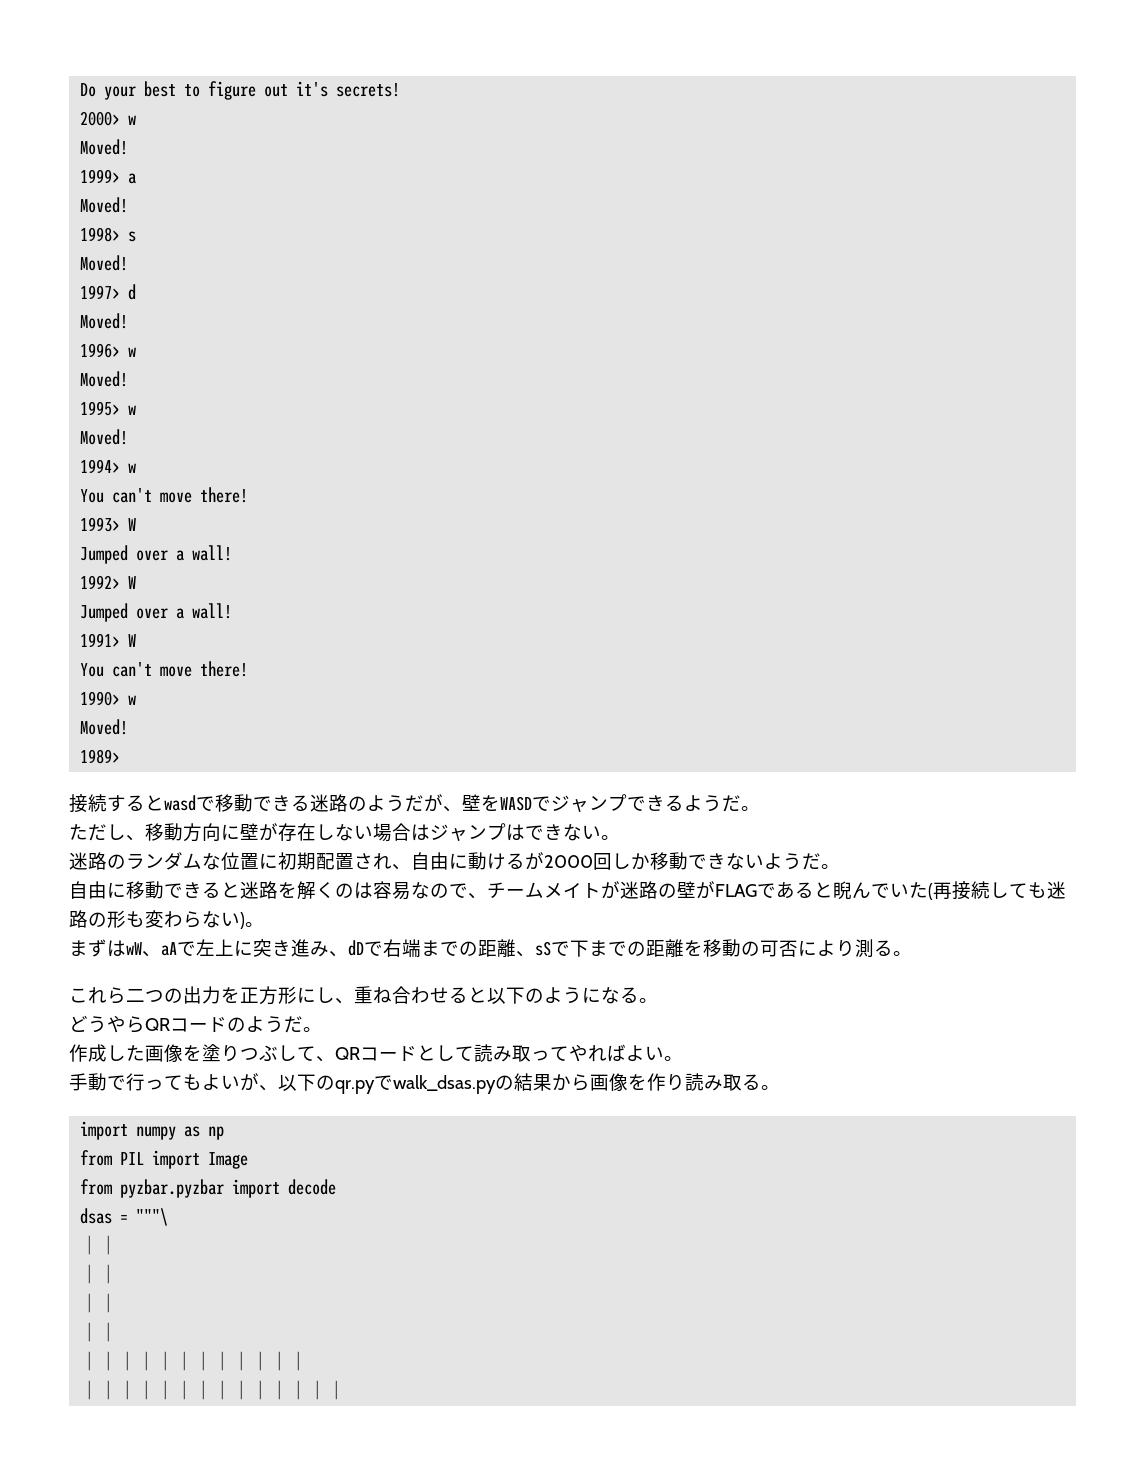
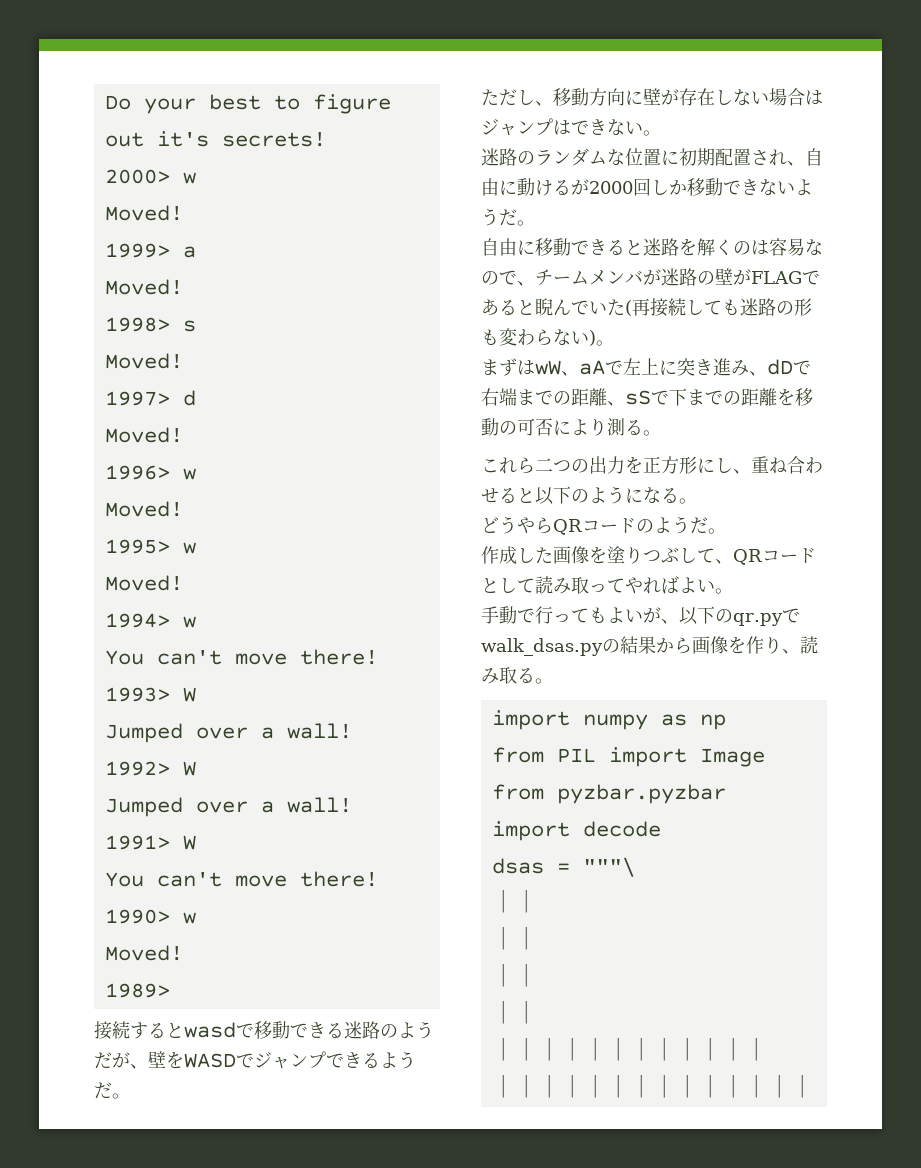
[563,882,601,898] イト -> [607,271,643,284] ンバ
(685, 1082) none -> [782,649,800,654] 、

